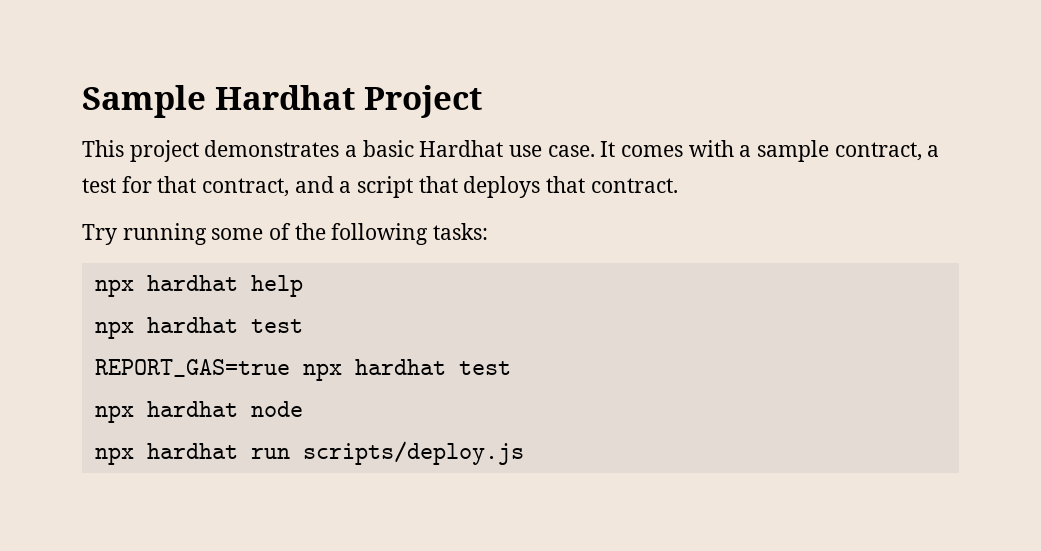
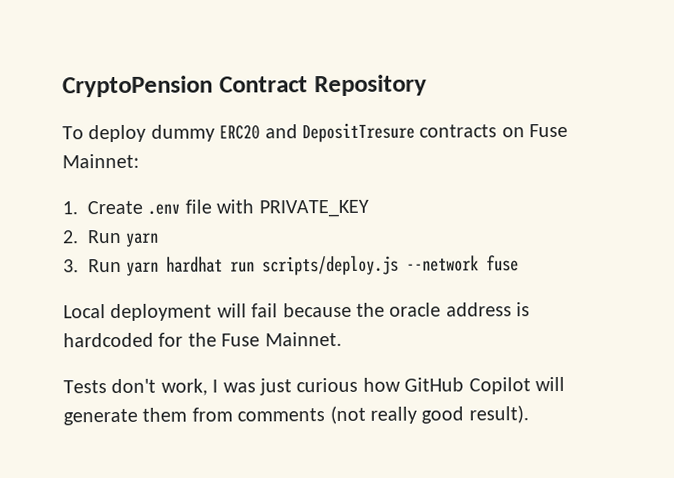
[82,85,482,118] [82,140,940,162] [82,176,678,198] [82,223,489,245] [94,275,303,297] [94,317,303,339] [94,359,511,381] [94,401,303,423] [94,441,524,465] Sample Hardhat Project // This project demonstrates a basic Hardhat use case. It comes with a sample contract, a test for that contract, and a script that deploys that contract. // Try running some of the following tasks: // npx hardhat help // npx hardhat test // REPORT_GAS=true npx hardhat test // npx hardhat node // npx hardhat run scripts/deploy.js -> [62,74,427,98] [62,122,569,143] [62,153,139,169] [62,199,369,218] [62,229,160,247] [63,255,520,276] [63,302,531,322] [63,331,342,348] [63,376,565,396] [63,405,529,426] CryptoPension Contract Repository // To deploy dummy ERC20 and DepositTresure contracts on Fuse Mainnet: // 1. Create .env file with PRIVATE_KEY // 2. Run yarn // 3. Run yarn hardhat run scripts/deploy.js --network fuse // Local deployment will fail because the oracle address is hardcoded for the Fuse Mainnet. // Tests don't work, I was just curious how GitHub Copilot will generate them from comments (not really good result).

